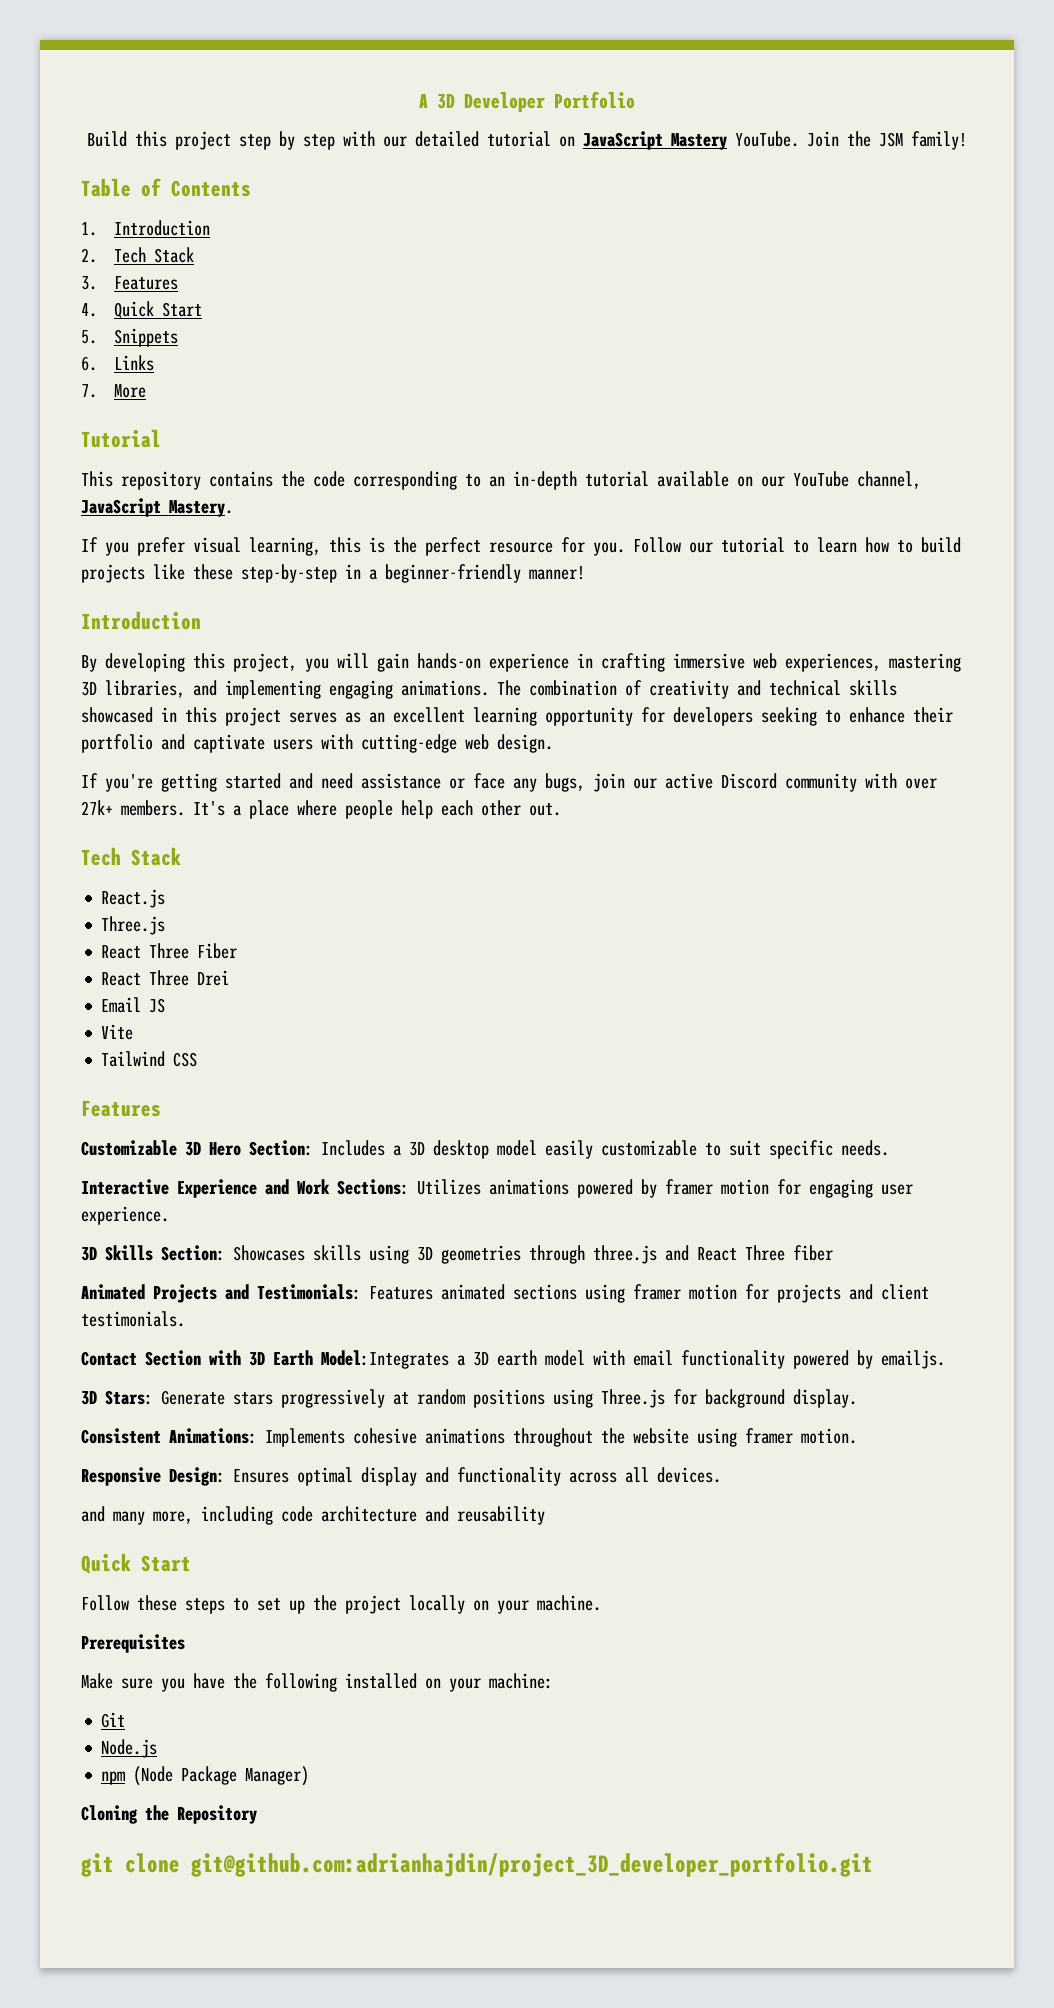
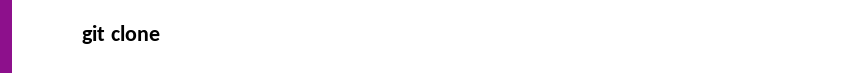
[419,91,635,112] [87,131,967,150] [81,178,251,197] [81,220,210,236] [81,247,194,263] [81,276,178,290] [81,301,202,318] [81,328,178,347] [81,355,154,371] [81,384,146,398] [81,429,161,448] [81,471,921,490] [81,498,233,517] [81,537,961,556] [81,564,585,583] [81,611,201,630] [81,653,961,672] [81,680,897,699] [81,707,953,726] [81,734,553,753] [81,773,937,792] [81,800,561,819] [81,847,181,866] [101,889,166,908] [101,916,166,935] [101,943,238,959] [101,970,230,986] [101,997,166,1013] [101,1024,134,1040] [101,1051,198,1067] [81,1100,161,1117] [81,1140,889,1159] [81,1179,913,1198] [81,1206,169,1225] [81,1245,833,1264] [81,1284,929,1303] [81,1311,185,1327] [81,1350,945,1369] [81,1389,857,1408] [81,1428,857,1447] [81,1467,721,1486] [81,1506,545,1525] [81,1553,191,1574] [81,1595,601,1614] [81,1634,185,1653] [81,1673,553,1692] [101,1712,126,1728] [101,1739,158,1758] [101,1766,310,1786] [81,1805,257,1824] A 3D Developer Portfolio // Build this project step by step with our detailed tutorial on JavaScript Mastery YouTube. Join the JSM family! // Table of Contents // 1. Introduction // 2. Tech Stack // 3. Features // 4. Quick Start // 5. Snippets // 6. Links // 7. More // Tutorial // This repository contains the code corresponding to an in-depth tutorial available on our YouTube channel, JavaScript Mastery. // If you prefer visual learning, this is the perfect resource for you. Follow our tutorial to learn how to build projects like these step-by-step in a beginner-friendly manner! // Introduction // By developing this project, you will gain hands-on experience in crafting immersive web experiences, mastering 3D libraries, and implementing engaging animations. The combination of creativity and technical skills showcased in this project serves as an excellent learning opportunity for developers seeking to enhance their portfolio and captivate users with cutting-edge web design. // If you're getting started and need assistance or face any bugs, join our active Discord community with over 27k+ members. It's a place where people help each other out. // Tech Stack // React.js // Three.js // React Three Fiber // React Three Drei // Email JS // Vite // Tailwind CSS // Features // Customizable 3D Hero Section: Includes a 3D desktop model easily customizable to suit specific needs. // Interactive Experience and Work Sections: Utilizes animations powered by framer motion for engaging user experience. // 3D Skills Section: Showcases skills using 3D geometries through three.js and React Three fiber // Animated Projects and Testimonials: Features animated sections using framer motion for projects and client testimonials. // Contact Section with 3D Earth Model:Integrates a 3D earth model with email functionality powered by emailjs. // 3D Stars: Generate stars progressively at random positions using Three.js for background display. // Consistent Animations: Implements cohesive animations throughout the website using framer motion. // Responsive Design: Ensures optimal display and functionality across all devices. // and many more, including code architecture and reusability // Quick Start // Follow these steps to set up the project locally on your machine. // Prerequisites // Make sure you have the following installed on your machine: // Git // Node.js // npm (Node Package Manager) // Cloning the Repository // -> (82, 34) none
[191,1853,873,1877] git@github.com:adrianhajdin/project_3D_developer_portfolio.git -> (160, 33) none

